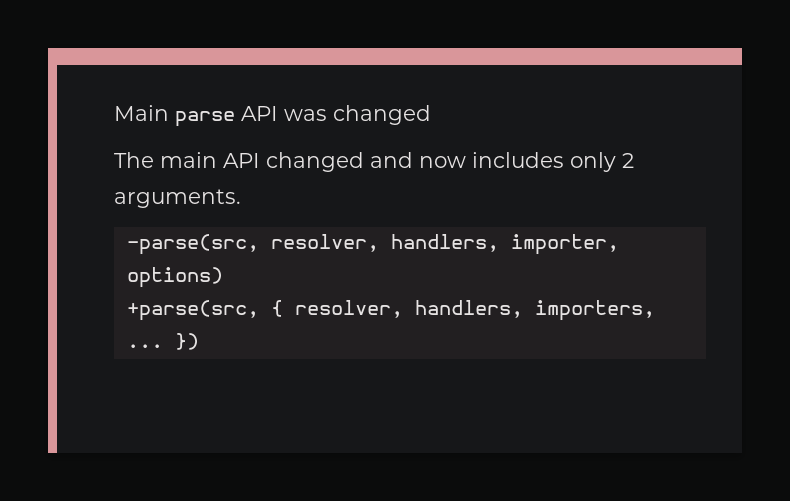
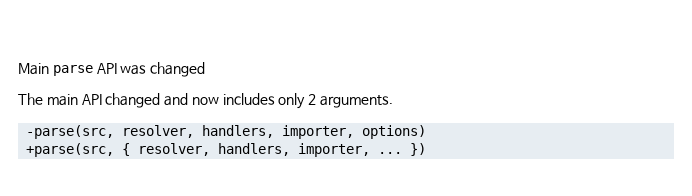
[534,300,655,321] importers, -> [298,143,371,157] importer,

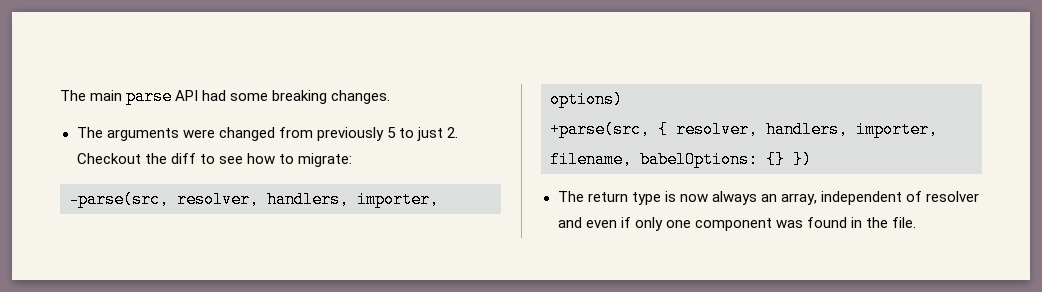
[18,62,206,77] [18,93,394,109] Main parse API was changed // The main API changed and now includes only 2 arguments. -> [60,88,391,105] [76,127,458,141] [76,153,352,167] The main parse API had some breaking changes. // The arguments were changed from previously 5 to just 2. Checkout the diff to see how to migrate:
[378,143,427,156] ... }) -> [550,151,812,168] [557,191,979,205] [557,217,916,231] filename, babelOptions: {} }) // The return type is now always an array, independent of resolver and even if only one component was found in the file.

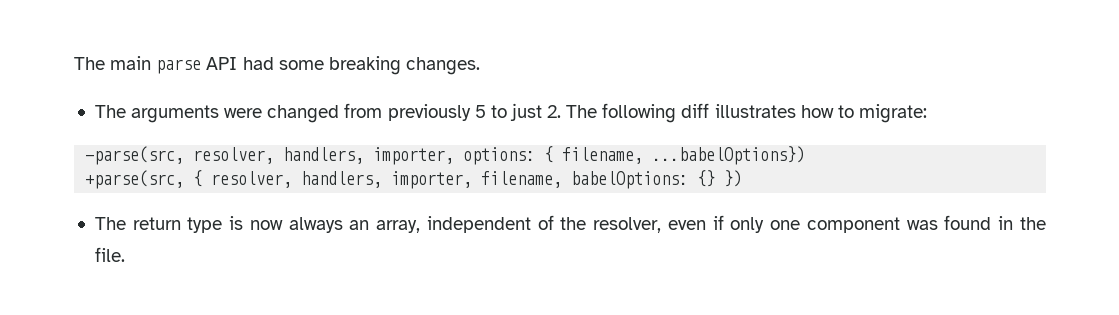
[76,153,243,164] Checkout the diff to see -> [566,103,796,123] The following diff illustrates
[550,91,623,108] options) -> [463,146,806,165] options: { filename, ...babelOptions})
[926,191,979,202] [557,217,582,228] resolver and -> [560,217,662,233] the resolver,

